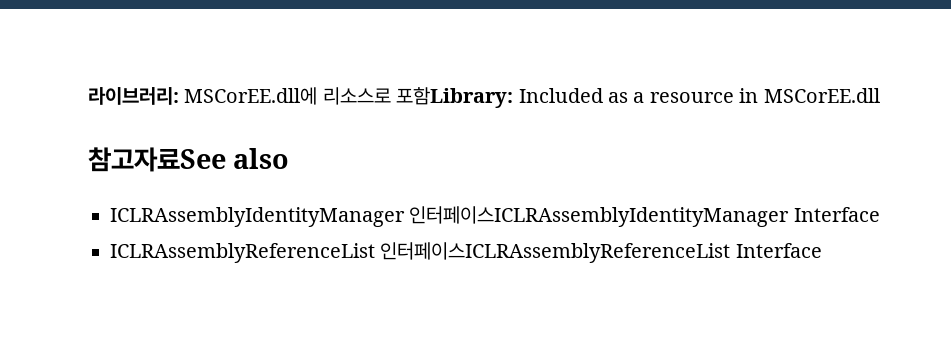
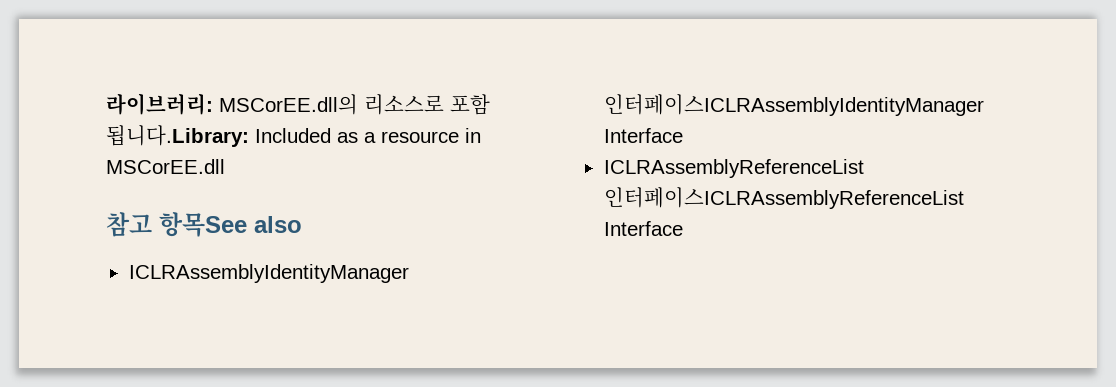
[184,87,514,108] MSCorEE.dll에 리소스로 포함Library: -> [219,94,490,115] [106,125,249,147] MSCorEE.dll의 리소스로 포함 됩니다.Library:
[88,147,226,172] 참고자료See -> [106,212,247,237] 참고 항목See

